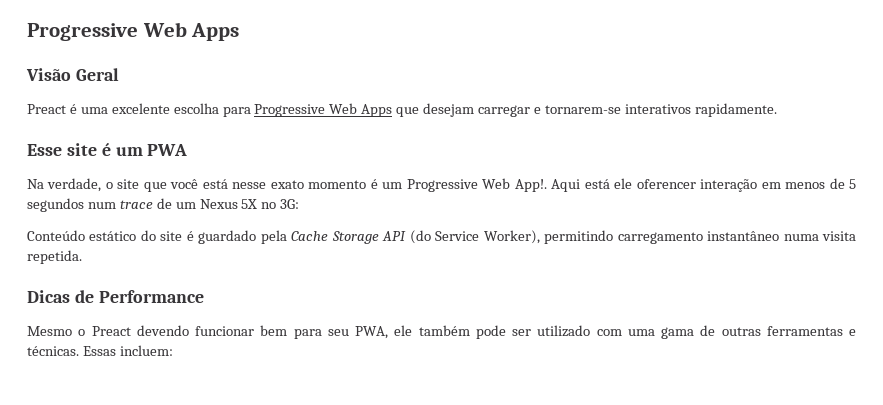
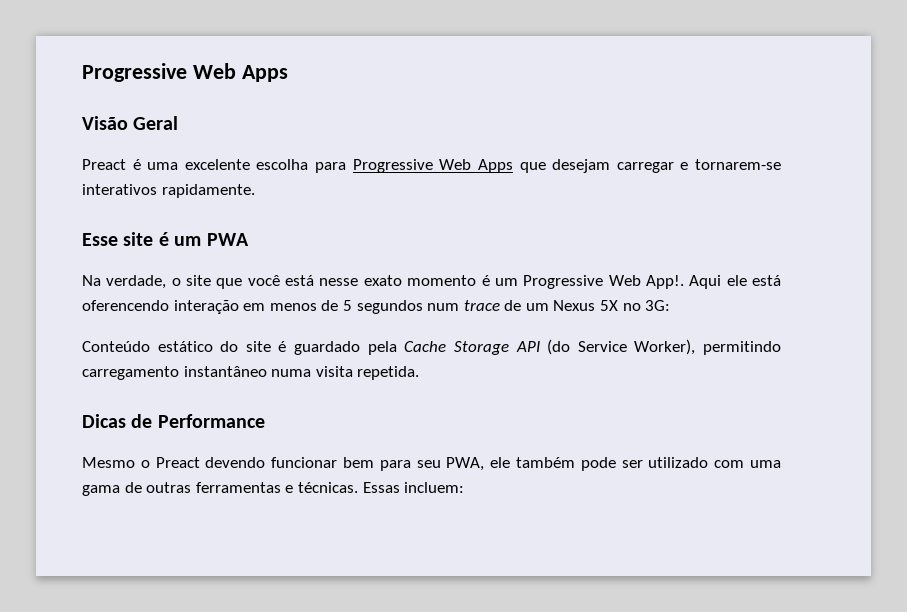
[584,178,696,189] está ele oferencer -> [726,275,782,286] [82,300,169,311] ele está oferencendo

